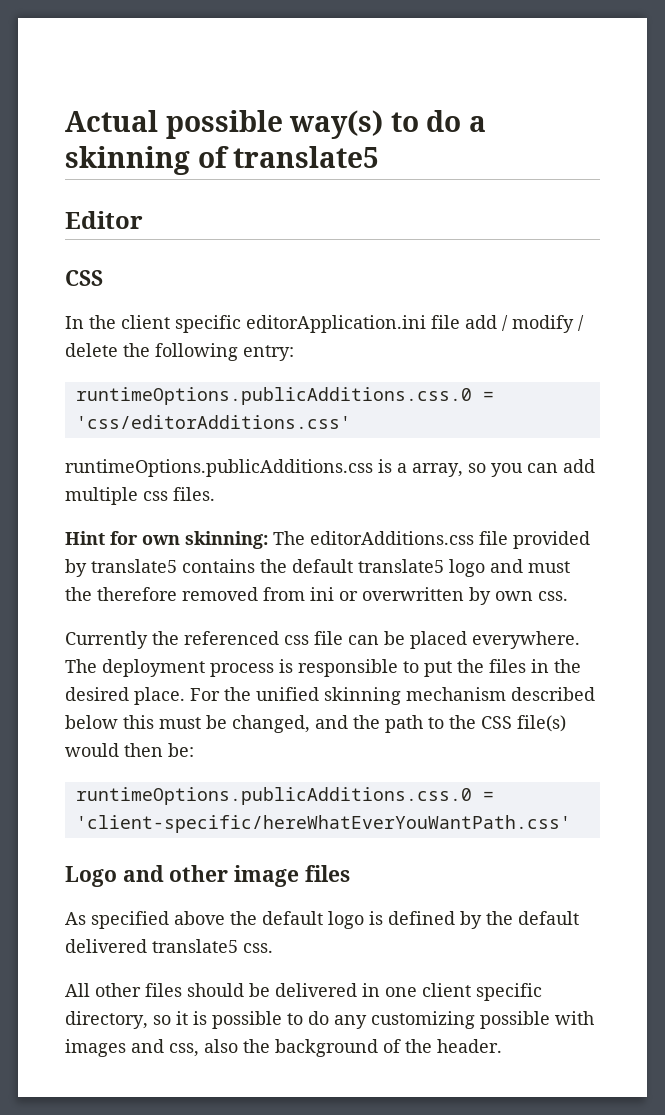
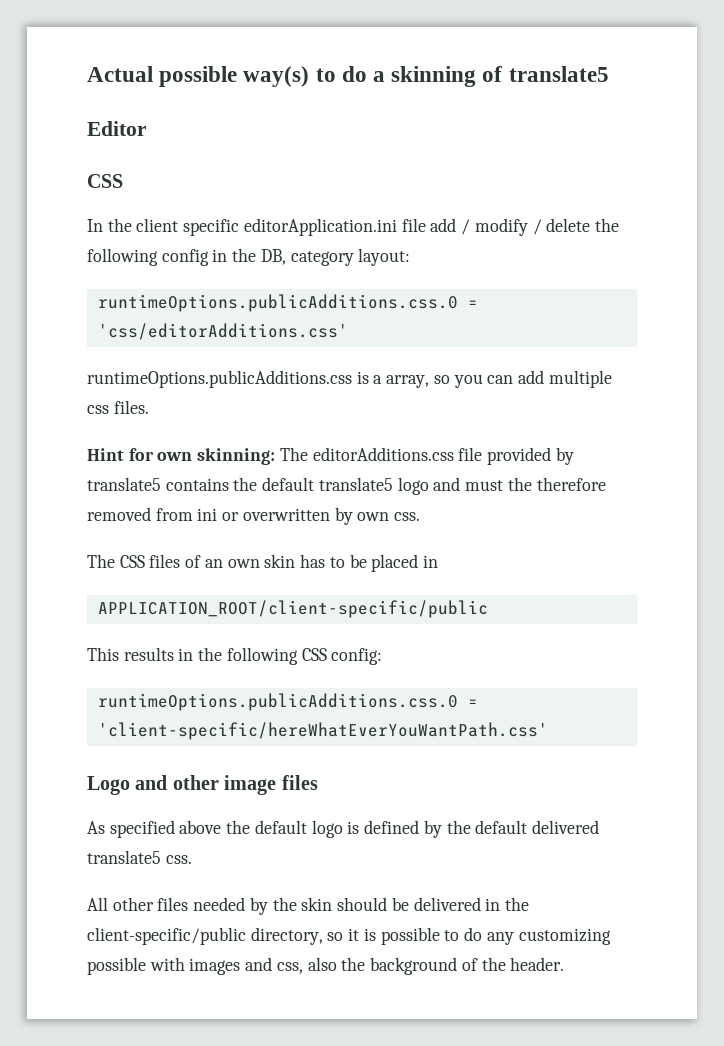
[243,345,294,361] entry: -> [161,248,411,266] config in the DB, category layout:
[65,631,580,649] [65,659,581,677] [65,687,595,705] [65,715,566,733] [65,743,194,757] Currently the referenced css file can be placed everywhere. The deployment process is responsible to put the files in the desired place. For the unified skinning mechanism described below this must be changed, and the path to the CSS file(s) would then be: -> [87,554,438,572] [97,600,488,618] [87,647,383,665] The CSS files of an own skin has to be placed in // APPLICATION_ROOT/client-specific/public // This results in the following CSS config:
(182, 990) none -> [193,897,333,915] needed by the skin
[385,983,542,1001] one client specific -> [504,897,529,911] [87,927,246,945] the client-specific/public

